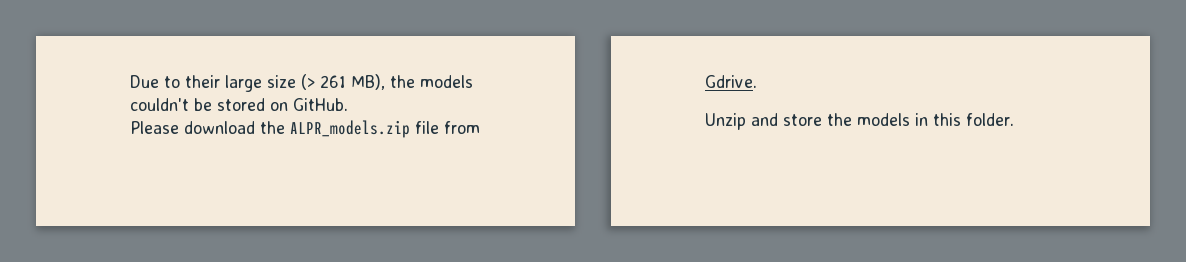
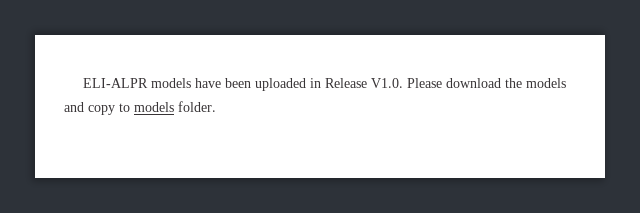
[130,74,473,92] [130,98,348,111] [130,120,480,138] [705,75,757,88] [705,113,961,130] Due to their large size (> 261 MB), the models couldn't be stored on GitHub. // Please download the ALPR_models.zip file from Gdrive. // Unzip and store the models in this -> [82,78,566,91] [64,102,174,115] ELI-ALPR models have been uploaded in Release V1.0. Please download the models and copy to models

